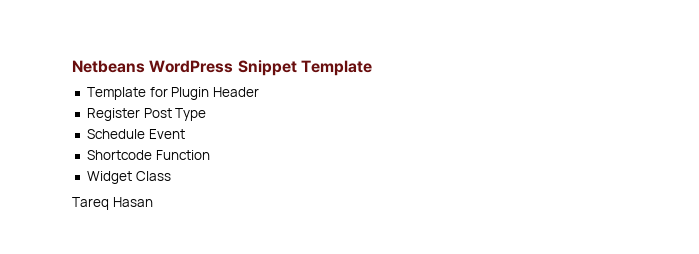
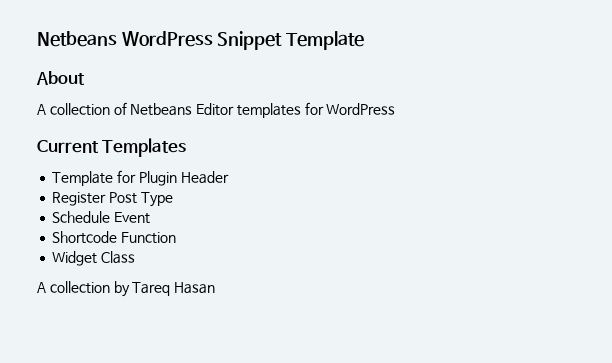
(372, 68) none -> [36,71,85,85] [37,102,396,118] [37,138,187,157] // About // A collection of Netbeans Editor templates for WordPress // Current Templates
(171, 176) none -> [37,281,130,297] A collection by

